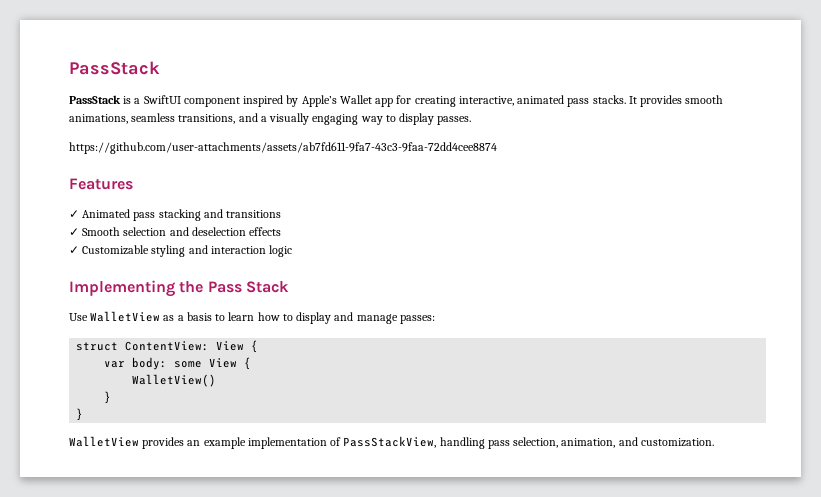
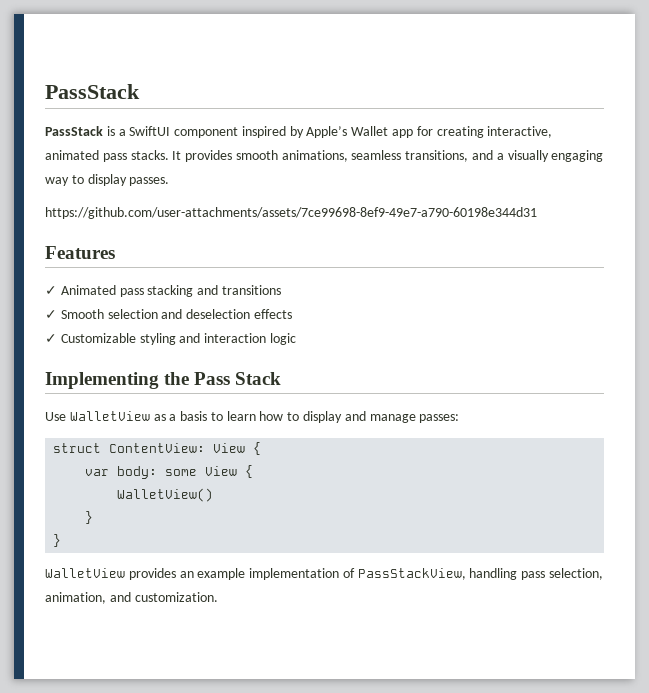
[69,142,497,154] https://github.com/user-attachments/assets/ab7fd611-9fa7-43c3-9faa-72dd4cee8874 -> [45,207,537,219] https://github.com/user-attachments/assets/7ce99698-8ef9-49e7-a790-60198e344d31

